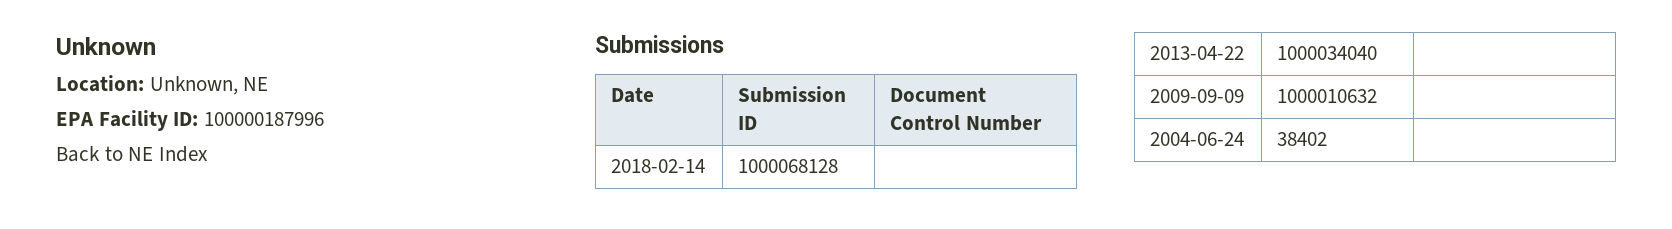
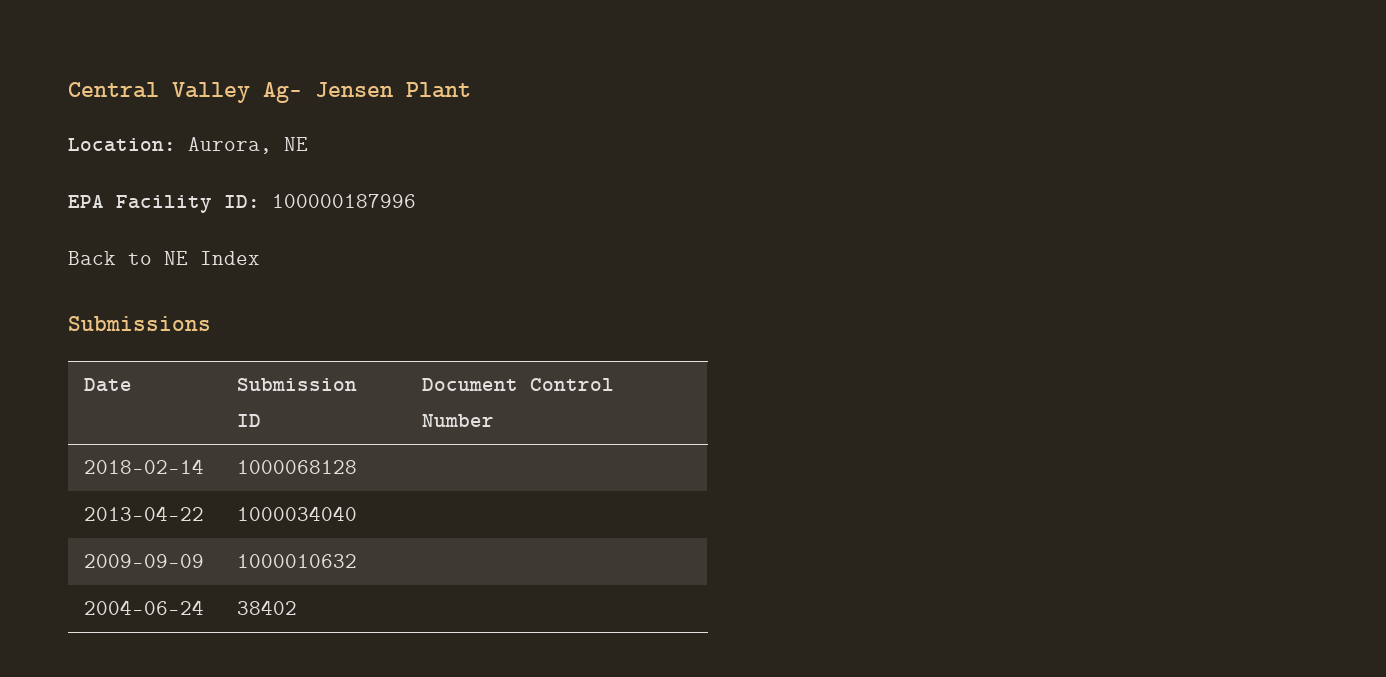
[56,37,156,55] Unknown -> [68,82,471,103] Central Valley Ag- Jensen Plant
[149,76,238,95] Unknown, -> [188,137,272,154] Aurora,

